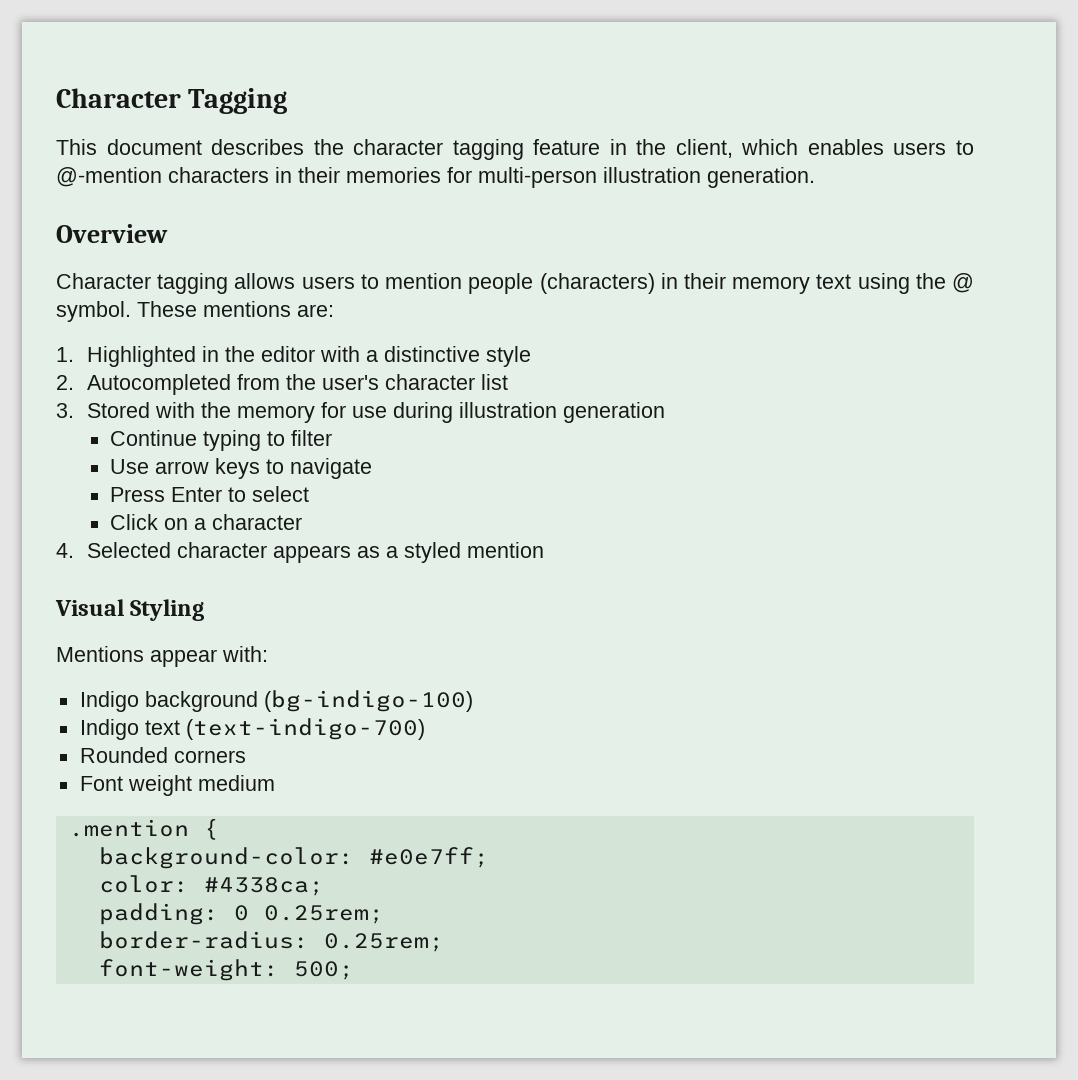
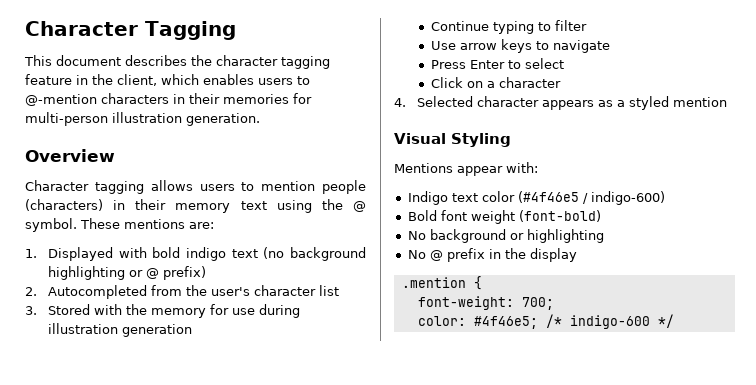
[86,346,531,367] Highlighted in the editor with a distinctive style -> [47,247,366,261] [47,266,206,280] Displayed with bold indigo text (no background highlighting or @ prefix)
[144,690,473,712] [79,718,425,740] [79,747,246,763] [79,775,275,796] background (bg-indigo-100) // Indigo text (text-indigo-700) // Rounded corners // Font weight medium -> [451,191,665,205] [407,210,601,224] [407,229,604,243] [407,248,577,262] text color (#4f46e5 / indigo-600) // Bold font weight (font-bold) // No background or highlighting // No @ prefix in the display
[98,847,489,869] background-color: #e0e7ff; -> [417,296,554,310] font-weight: 700;
[203,877,324,896] [98,903,384,925] [98,931,444,952] [98,959,354,981] #4338ca; // padding: 0 0.25rem; // border-radius: 0.25rem; // font-weight: 500; -> [473,314,674,329] #4f46e5; /* indigo-600 */

